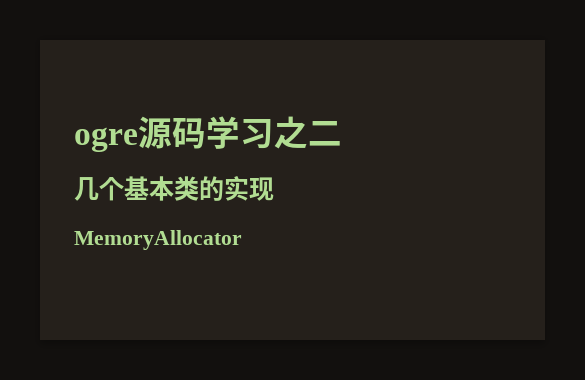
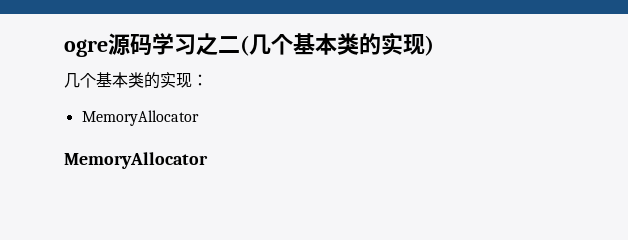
[74,176,274,201] [74,230,242,250] // 几个基本类的实现 // MemoryAllocator -> [240,32,434,56] [64,72,208,89] [81,110,199,126] [64,152,208,169] (几个基本类的实现) // 几个基本类的实现： // MemoryAllocator // MemoryAllocator

